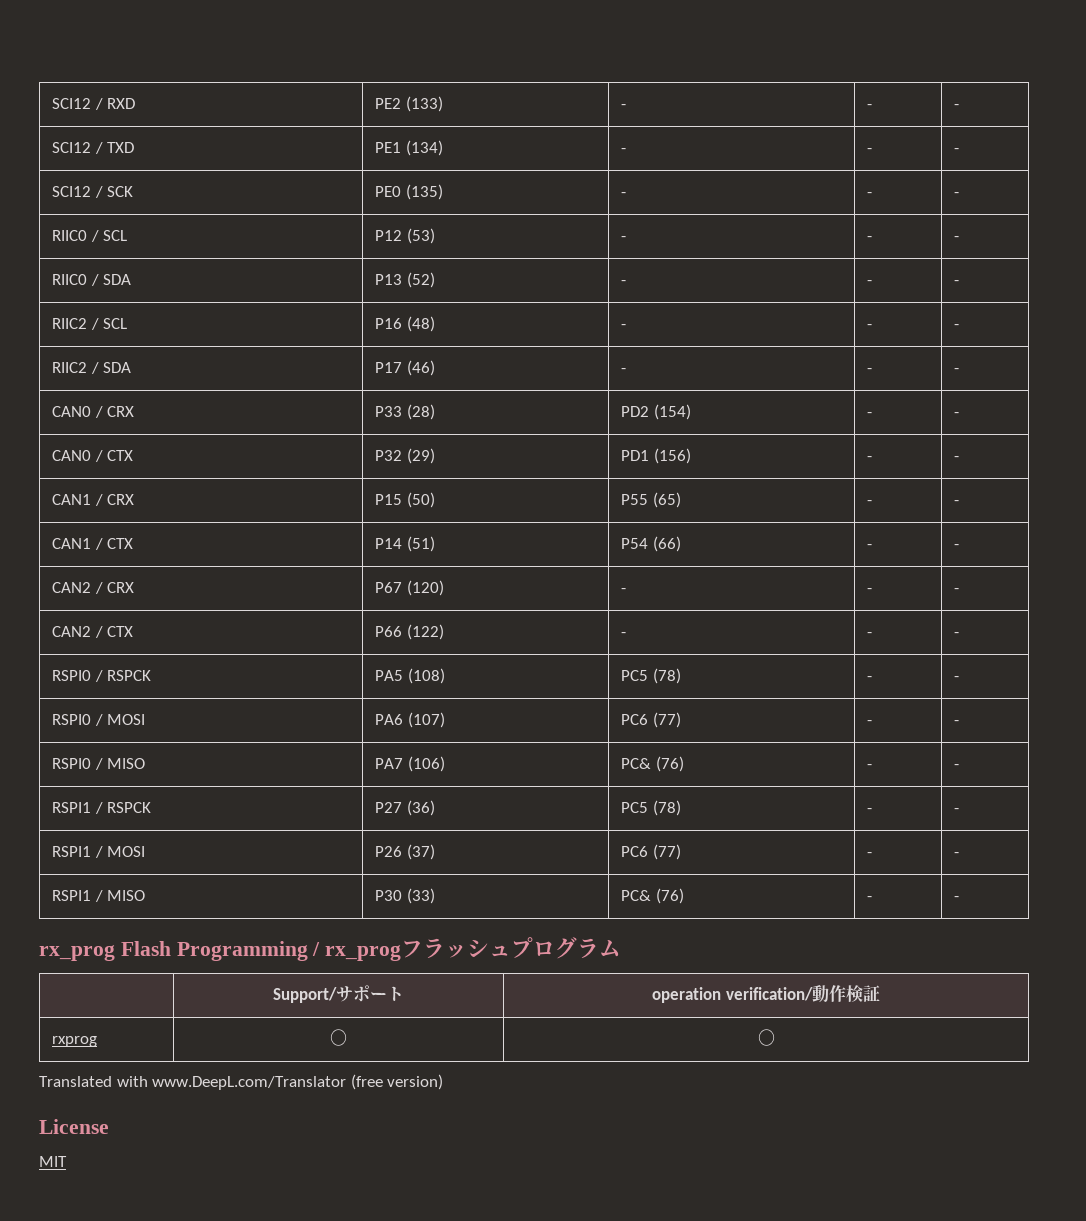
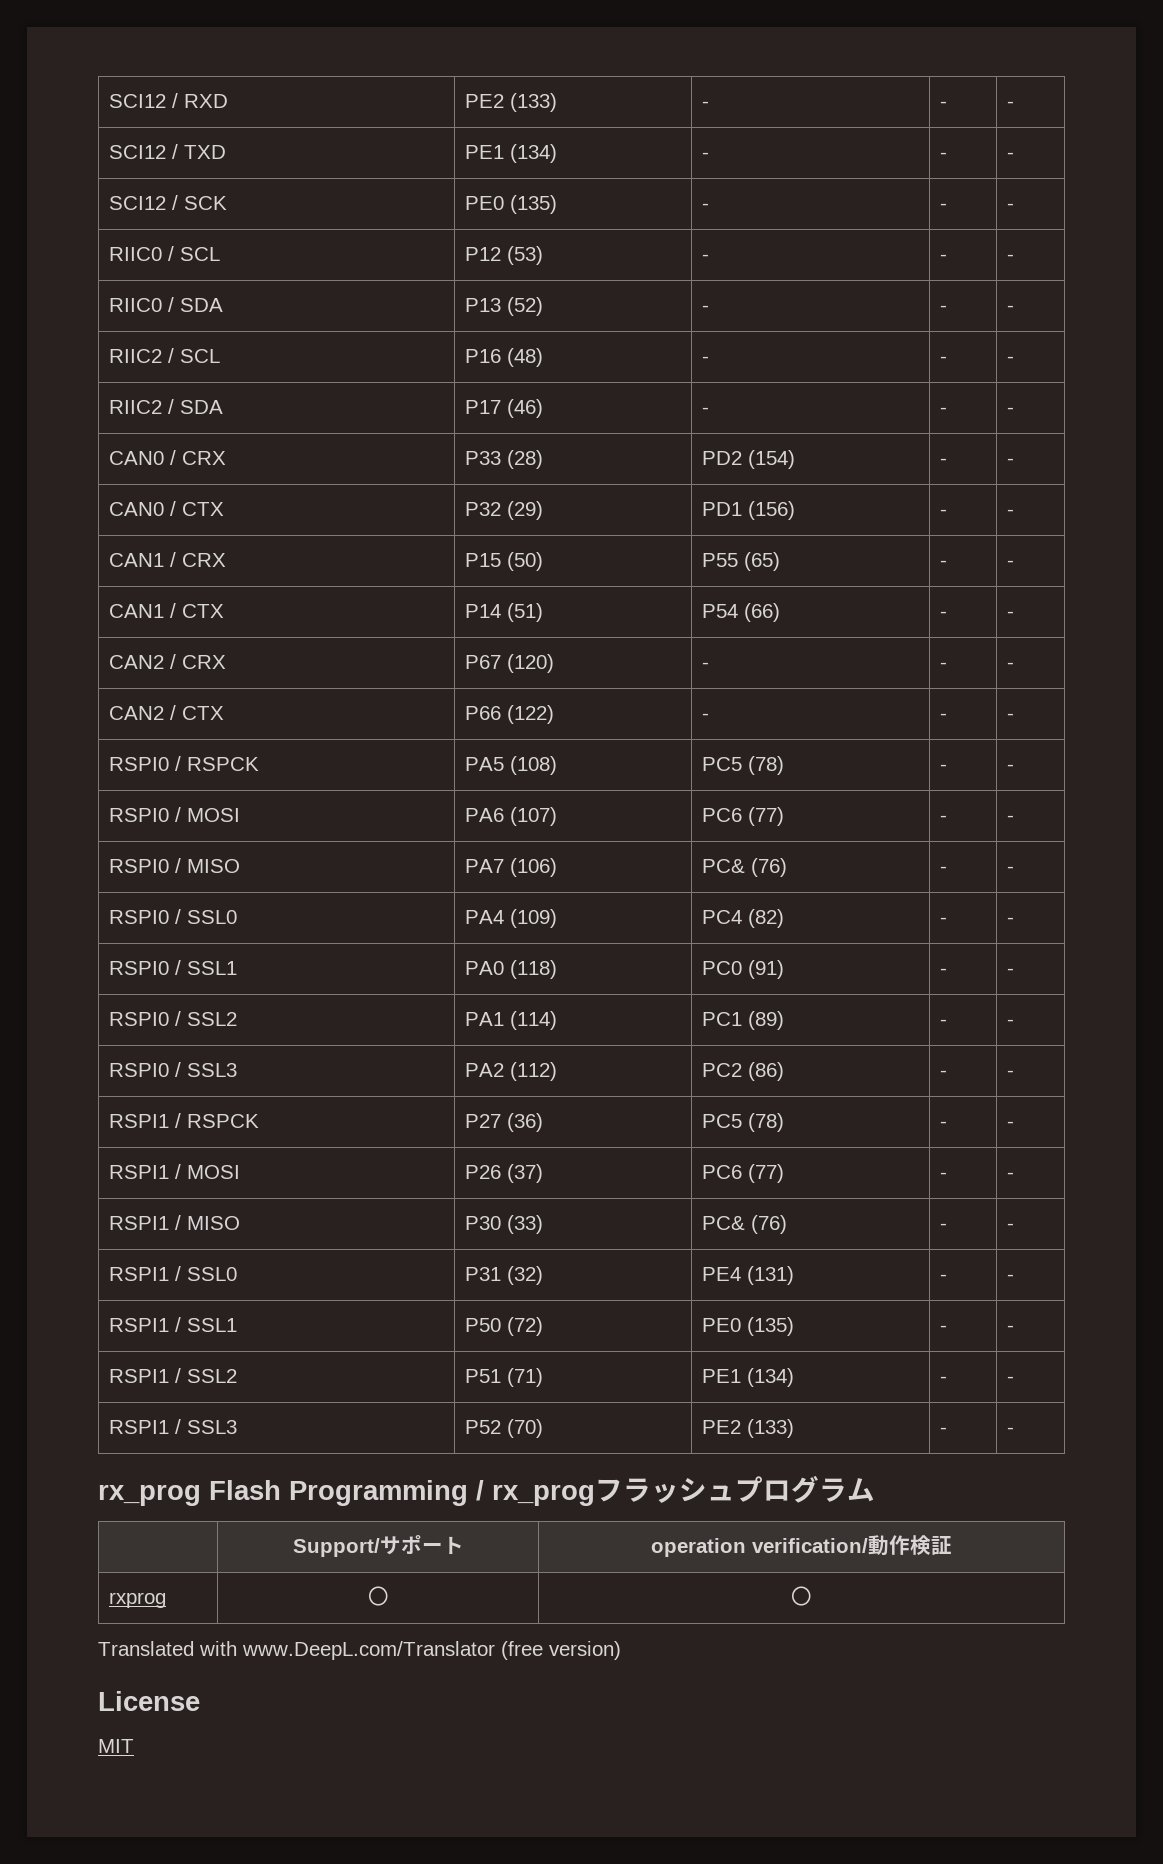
(959, 766) none -> [109,909,238,924] [465,909,558,928] [702,909,785,928] [940,917,948,924] [1007,917,1015,924] [109,960,238,975] [465,960,558,979] [702,960,785,979] [940,968,948,975] [1007,968,1015,975] [109,1011,238,1026] [465,1011,558,1030] [702,1011,785,1030] [940,1019,948,1026] [1007,1019,1015,1026] [109,1062,238,1077] [465,1062,558,1081] [702,1062,785,1081] [940,1070,948,1077] [1007,1070,1015,1077] // RSPI0 / SSL0 | PA4 (109) | PC4 (82) | - | - // RSPI0 / SSL1 | PA0 (118) | PC0 (91) | - | - // RSPI0 / SSL2 | PA1 (114) | PC1 (89) | - | - // RSPI0 / SSL3 | PA2 (112) | PC2 (86) | - | -
(959, 898) none -> [109,1266,238,1281] [465,1266,544,1285] [702,1266,795,1285] [940,1274,948,1281] [1007,1274,1015,1281] [109,1317,238,1332] [465,1317,544,1336] [702,1317,795,1336] [940,1325,948,1332] [1007,1325,1015,1332] [109,1368,238,1383] [465,1368,544,1387] [702,1368,795,1387] [940,1376,948,1383] [1007,1376,1015,1383] [109,1419,238,1434] [465,1419,544,1438] [702,1419,795,1438] [940,1427,948,1434] [1007,1427,1015,1434] // RSPI1 / SSL0 | P31 (32) | PE4 (131) | - | - // RSPI1 / SSL1 | P50 (72) | PE0 (135) | - | - // RSPI1 / SSL2 | P51 (71) | PE1 (134) | - | - // RSPI1 / SSL3 | P52 (70) | PE2 (133) | - | -

